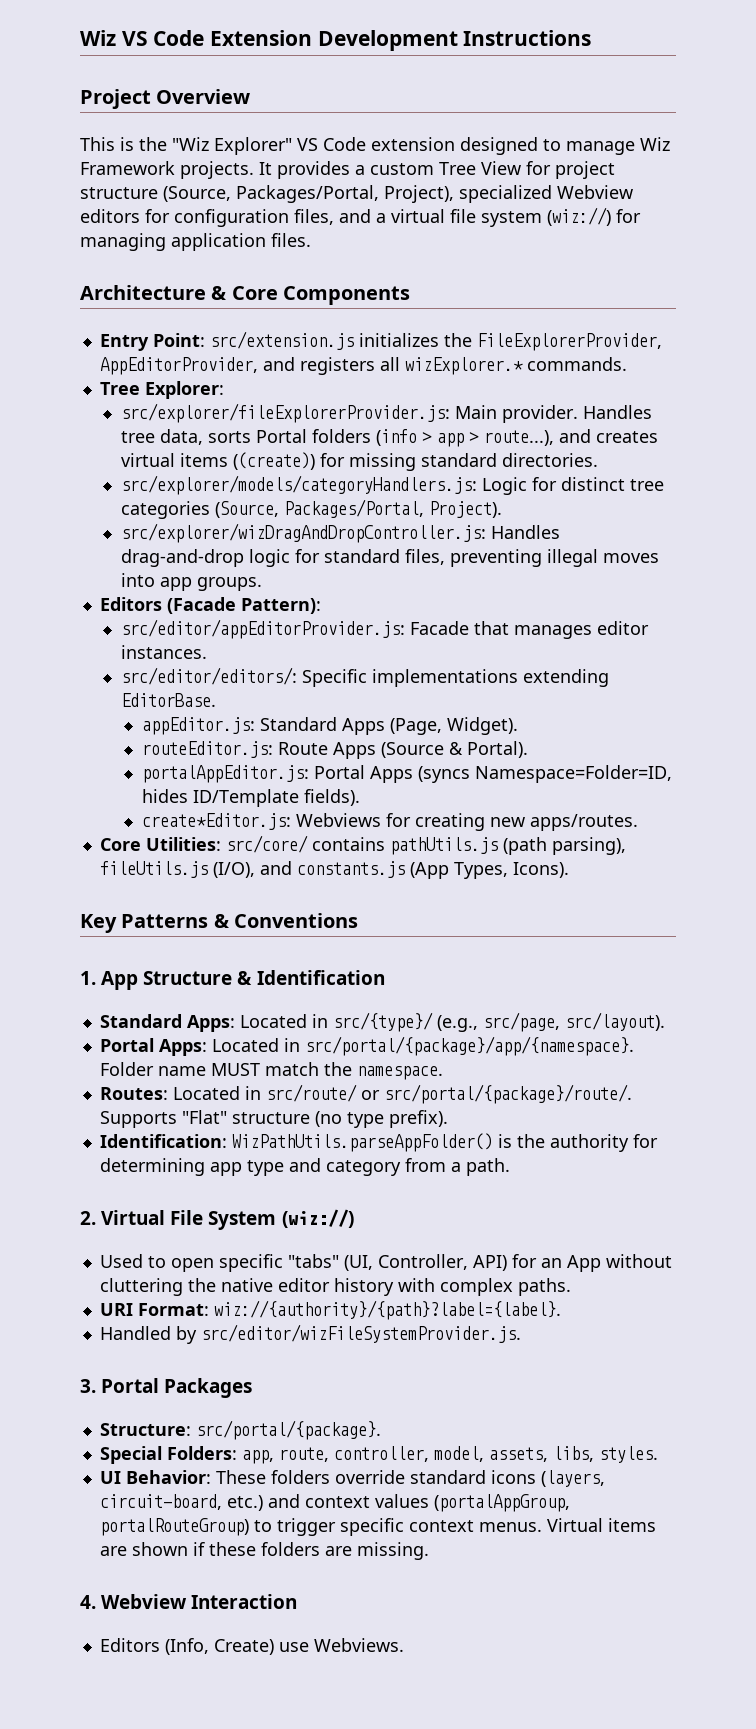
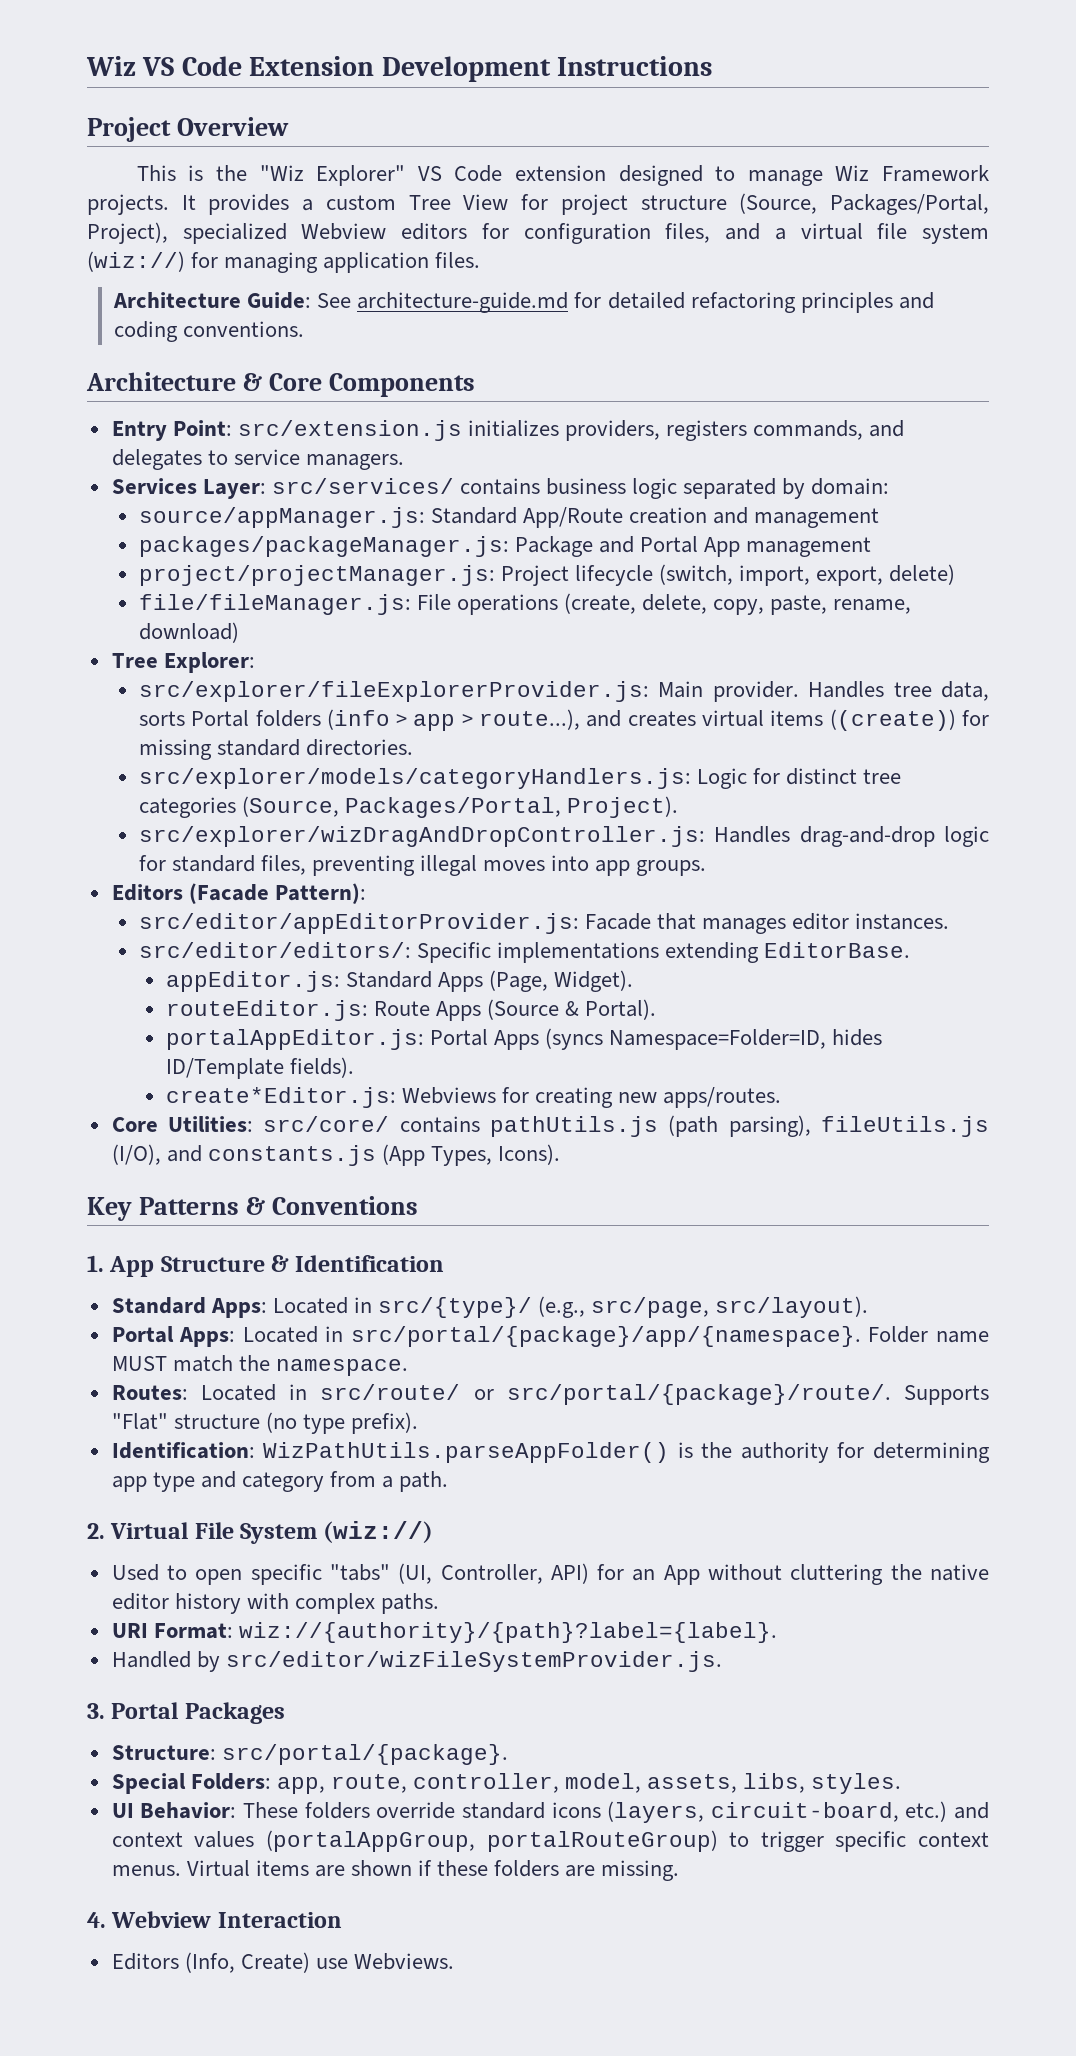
(311, 240) none -> [113,292,934,313] [114,321,305,342] // Architecture Guide: See architecture-guide.md for detailed refactoring principles and coding conventions.
[443,333,662,351] [99,357,627,375] the FileExplorerProvider, AppEditorProvider, and registers all wizExplorer.* commands. -> [565,420,905,441] [111,449,404,470] [111,478,890,499] [138,507,880,528] [138,536,872,557] [138,564,956,586] [138,593,912,615] [138,622,239,643] providers, registers commands, and delegates to service managers. // Services Layer: src/services/ contains business logic separated by domain: // source/appManager.js: Standard App/Route creation and management // packages/packageManager.js: Package and Portal App management // project/projectManager.js: Project lifecycle (switch, import, export, delete) // file/fileManager.js: File operations (create, delete, copy, paste, rename, download)

